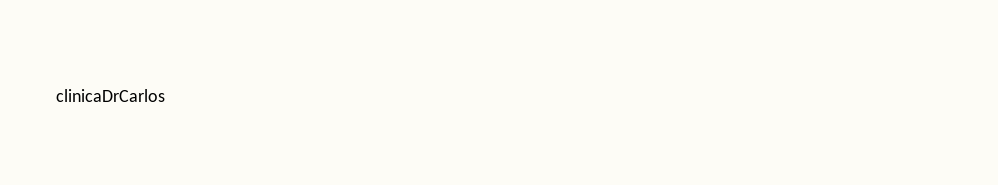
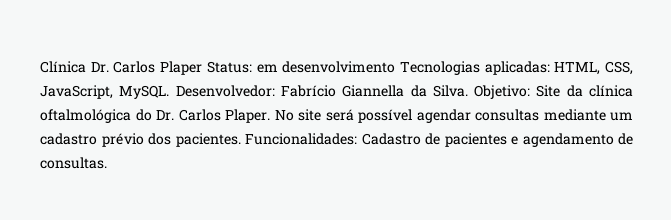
[56,89,165,102] clinicaDrCarlos -> [40,61,634,75] [40,85,633,99] [40,109,633,123] [40,133,633,147] [40,157,107,169] Clínica Dr. Carlos Plaper Status: em desenvolvimento Tecnologias aplicadas: HTML, CSS, JavaScript, MySQL. Desenvolvedor: Fabrício Giannella da Silva. Objetivo: Site da clínica oftalmológica do Dr. Carlos Plaper. No site será possível agendar consultas mediante um cadastro prévio dos pacientes. Funcionalidades: Cadastro de pacientes e agendamento de consultas.

